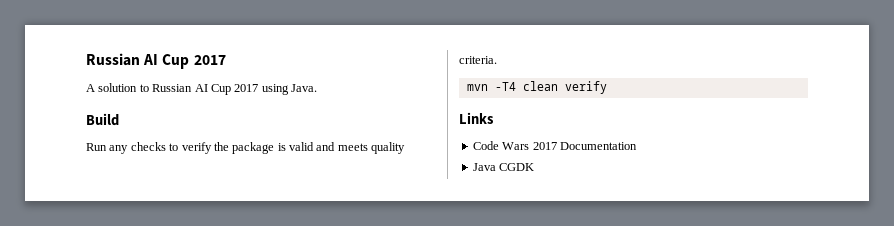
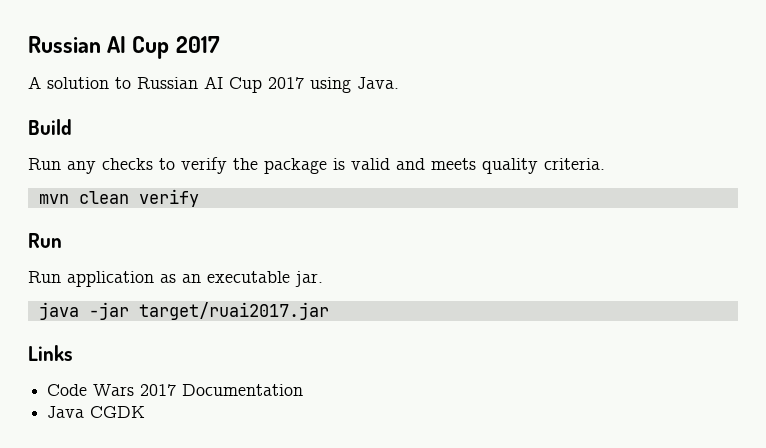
[494,82,516,91] -T4 -> (69, 199) none
(607, 87) none -> [28,233,62,248] [28,271,323,287] [38,302,329,320] // Run // Run application as an executable jar. // java -jar target/ruai2017.jar

